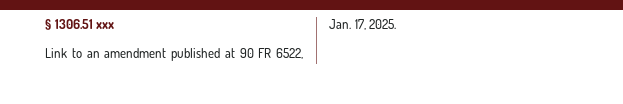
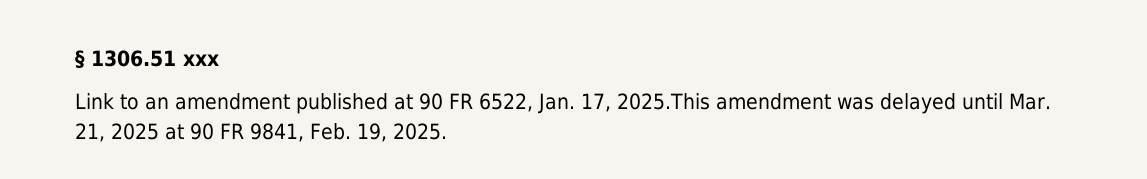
(366, 24) none -> [617,93,1051,114] [75,123,387,142] 2025.This amendment was delayed until Mar. 21, 2025 at 90 FR 9841, Feb. 19,

